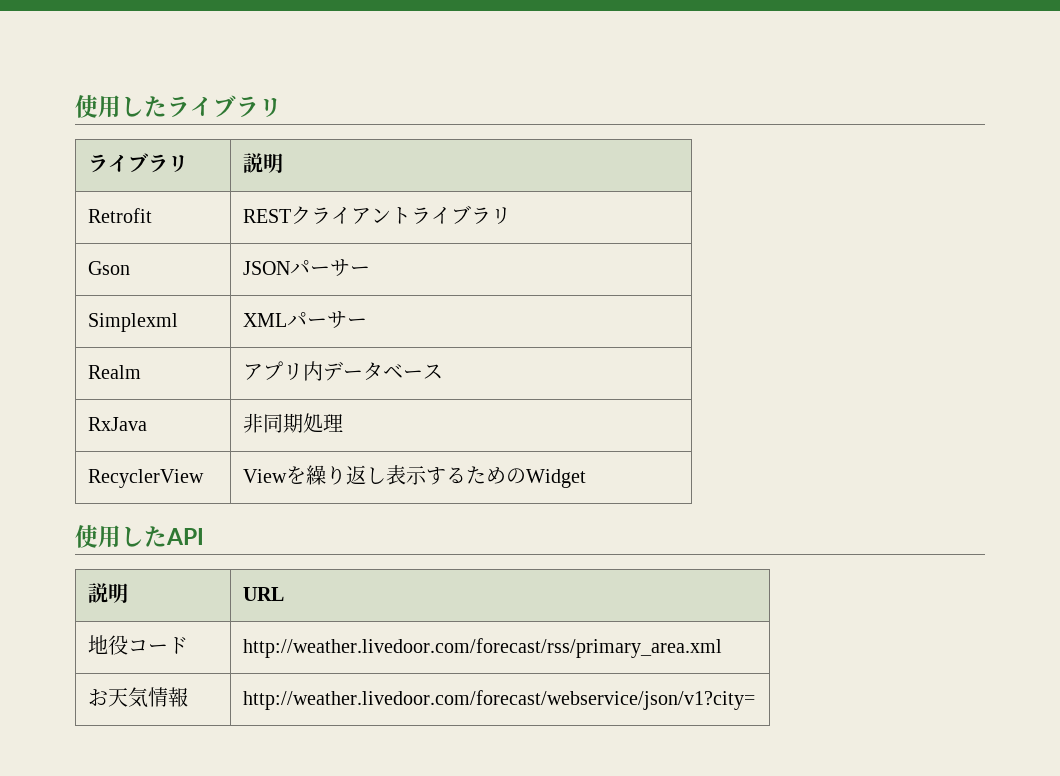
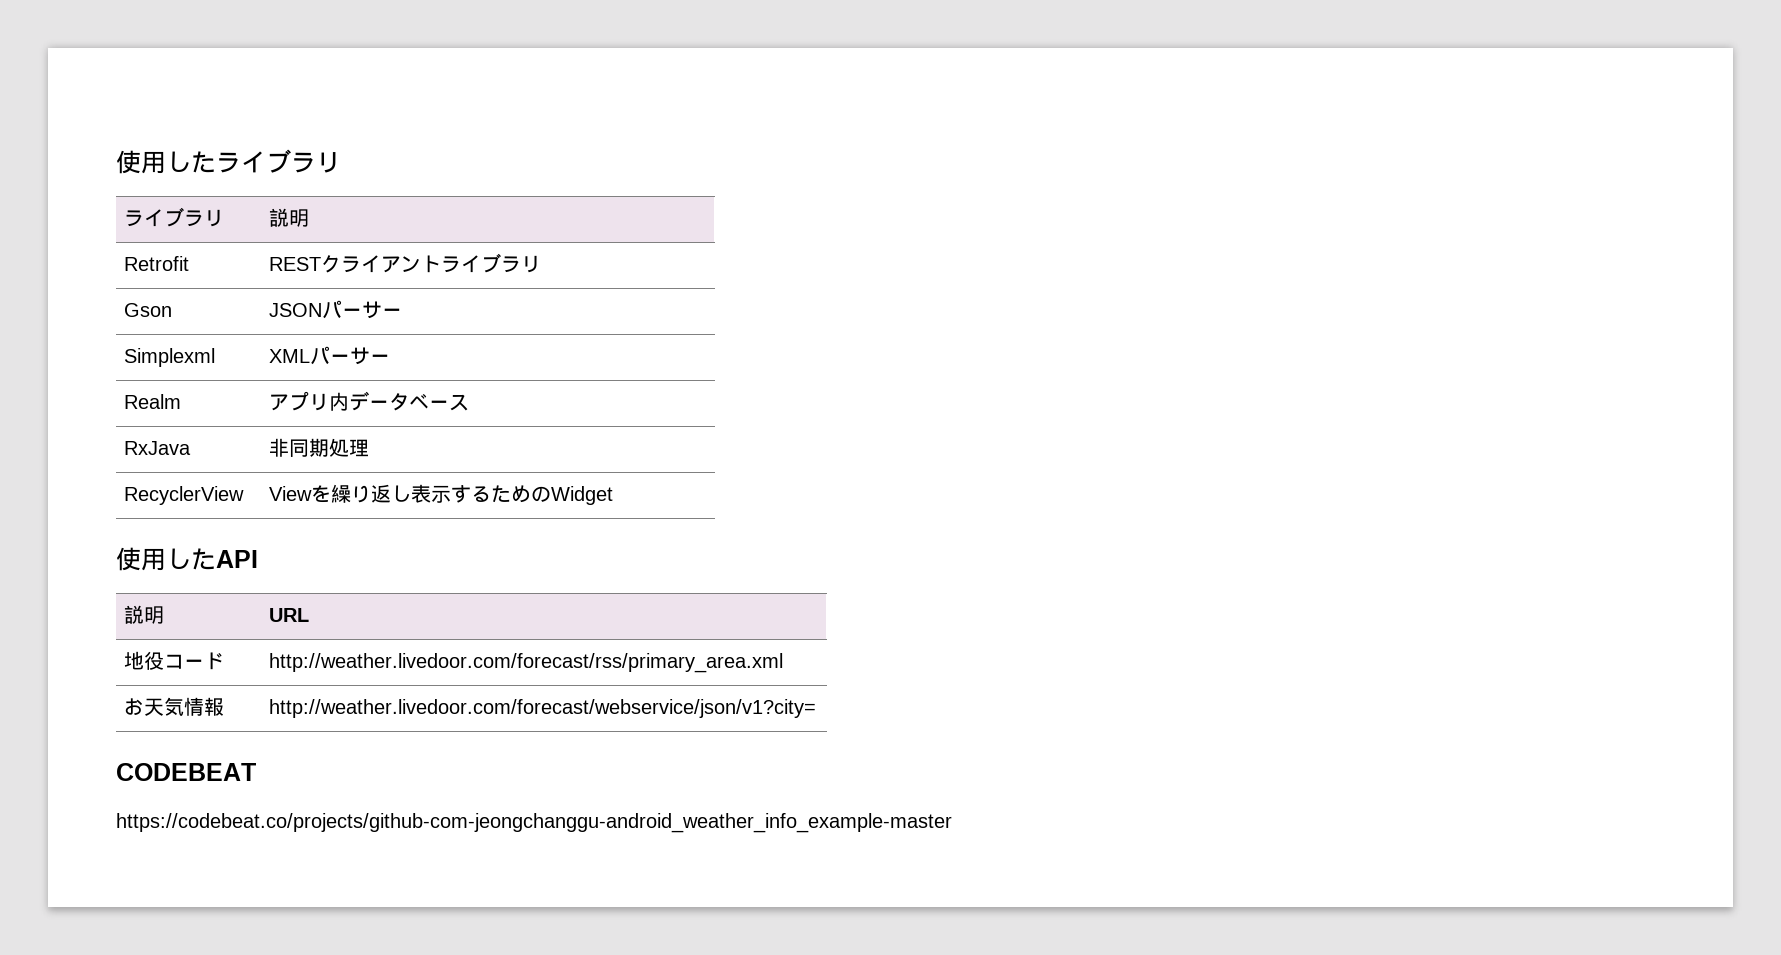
(756, 700) none -> [116,763,256,781] [116,813,952,833] // CODEBEAT // https://codebeat.co/projects/github-com-jeongchanggu-android_weather_info_example-master

